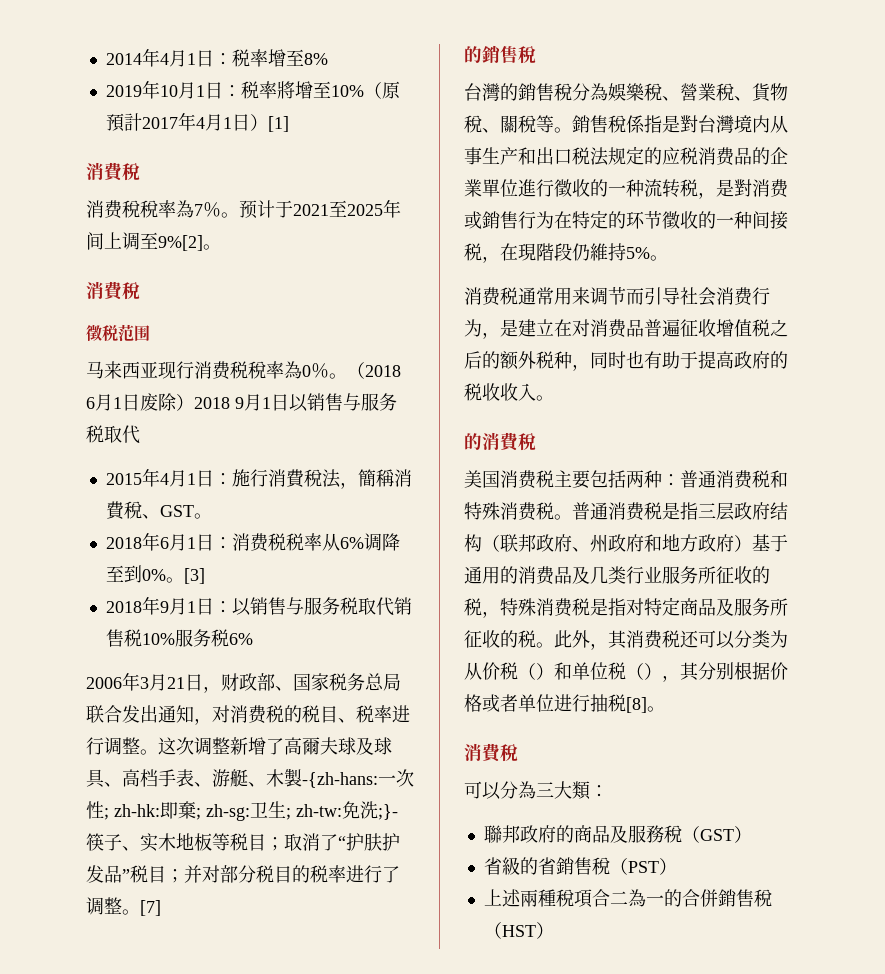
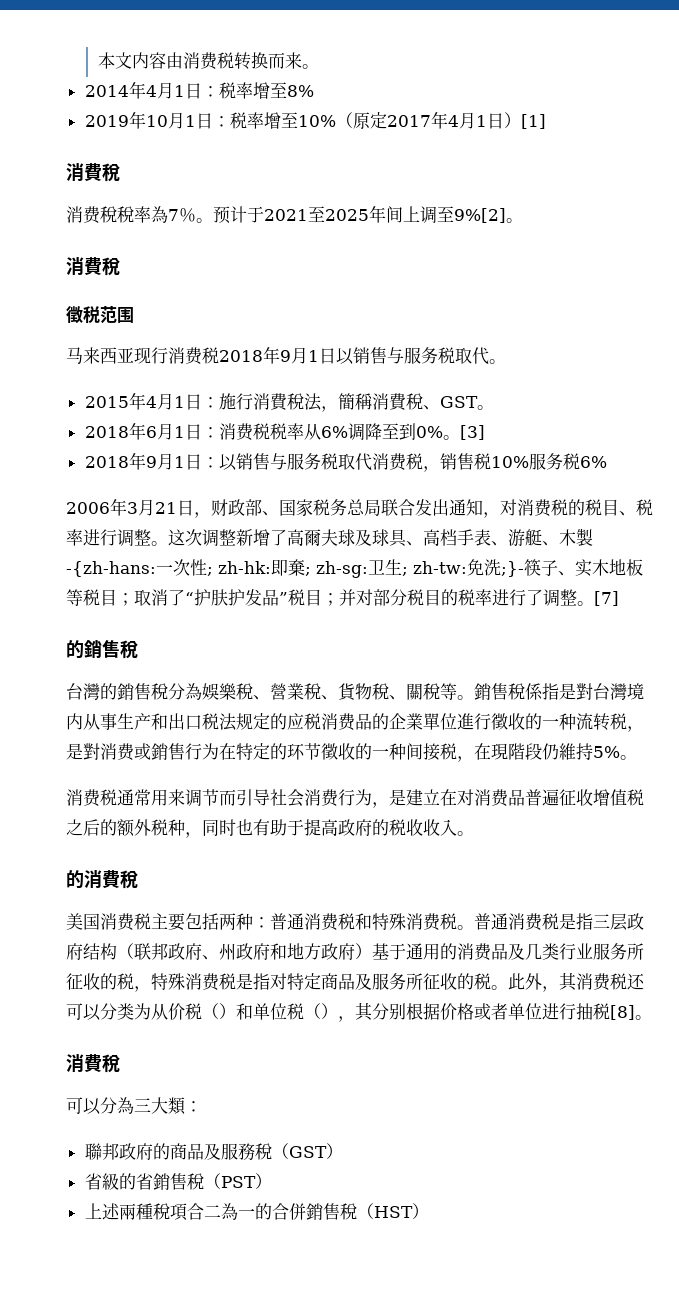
(105, 59) none -> [97,52,319,70] 本文内容由消费税转换而来。 //
[276,81,295,99] 將 -> (264, 120) none
[105,113,142,132] 預計 -> [369,112,387,129] 定
[248,361,401,379] [86,393,230,411] 稅率為0％。（2018 6月1日废除）2018 -> [219,346,280,364] 2018年
(140, 434) none -> [489,359,506,364] 。
(394, 606) none -> [371,453,440,472] 消费税，

